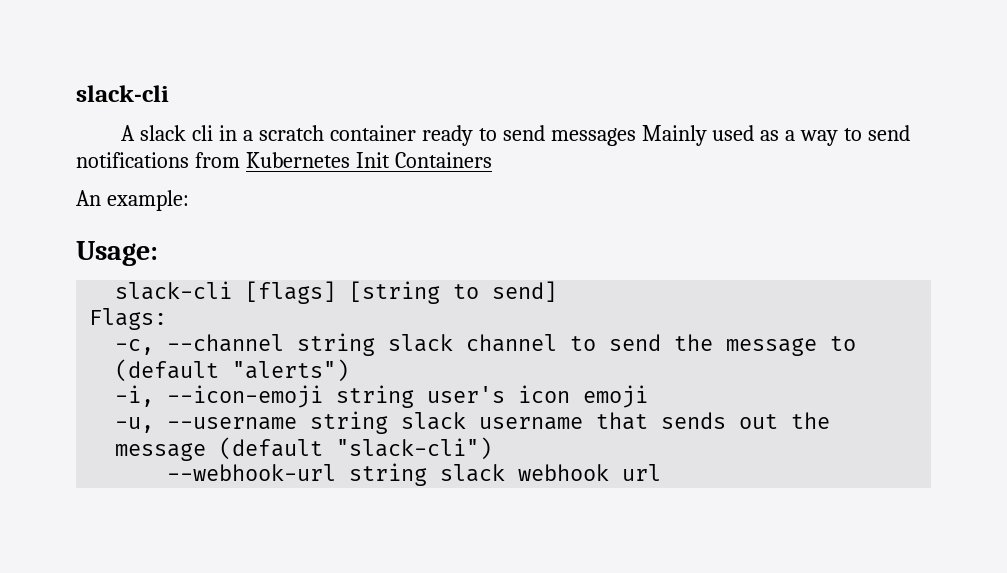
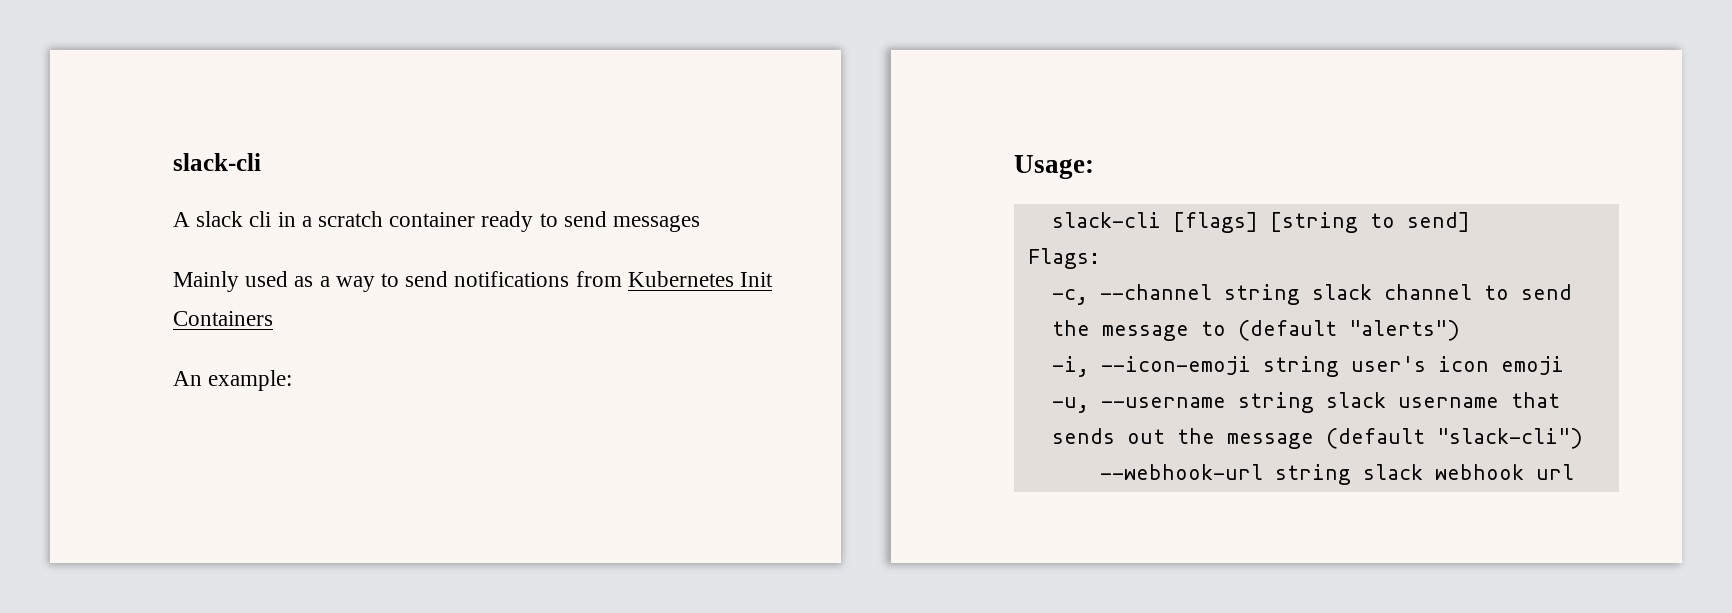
(636, 137) none -> (701, 223) //

